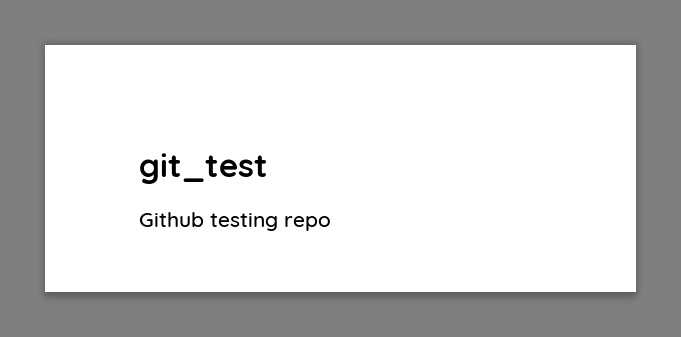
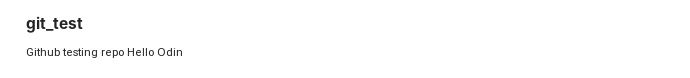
(331, 223) none -> [127,48,184,56] Hello Odin

